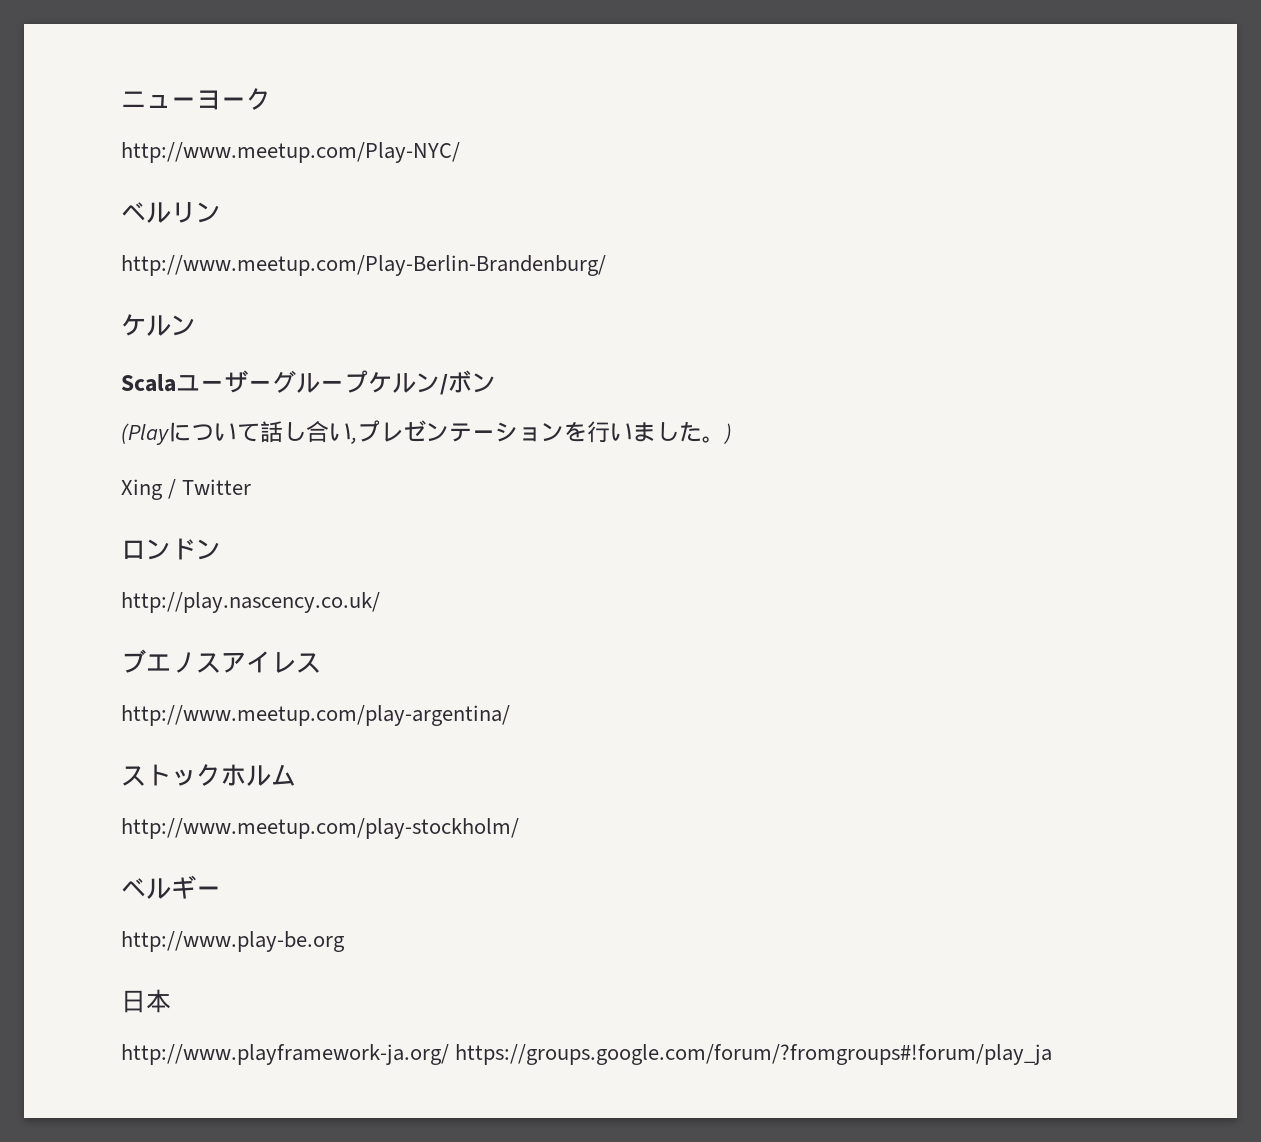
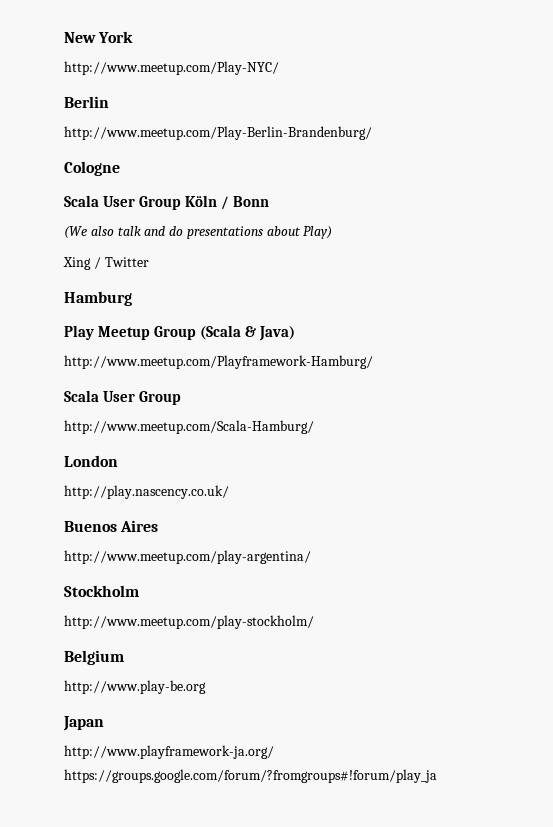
[121,88,271,110] ニューヨーク -> [64,31,134,43] New York
[121,202,221,223] ベルリン -> [64,96,109,108] Berlin
[121,314,196,336] [121,370,496,395] [121,420,732,445] [121,479,252,500] [121,538,221,560] [121,592,380,613] [121,649,321,673] [121,705,510,726] [121,764,296,786] ケルン // Scalaユーザーグループケルン/ボン // (Playについて話し合い,プレゼンテーションを行いました。) // Xing / Twitter // ロンドン // http://play.nascency.co.uk/ // ブエノスアイレス // http://www.meetup.com/play-argentina/ // ストックホルム -> [64,161,120,176] [64,195,269,210] [64,226,333,239] [63,257,149,270] [64,291,132,306] [64,325,295,341] [64,355,373,369] [64,390,181,405] [64,420,314,434] [64,455,118,467] [64,485,229,499] [64,520,159,532] [64,550,311,564] [64,585,139,597] Cologne // Scala User Group Köln / Bonn // (We also talk and do presentations about Play) // Xing / Twitter // Hamburg // Play Meetup Group (Scala & Java) // http://www.meetup.com/Playframework-Hamburg/ // Scala User Group // http://www.meetup.com/Scala-Hamburg/ // London // http://play.nascency.co.uk/ // Buenos Aires // http://www.meetup.com/play-argentina/ // Stockholm
[121,875,221,899] ベルギー -> [64,650,124,665] Belgium
[121,989,171,1013] 日本 -> [63,716,104,731] Japan

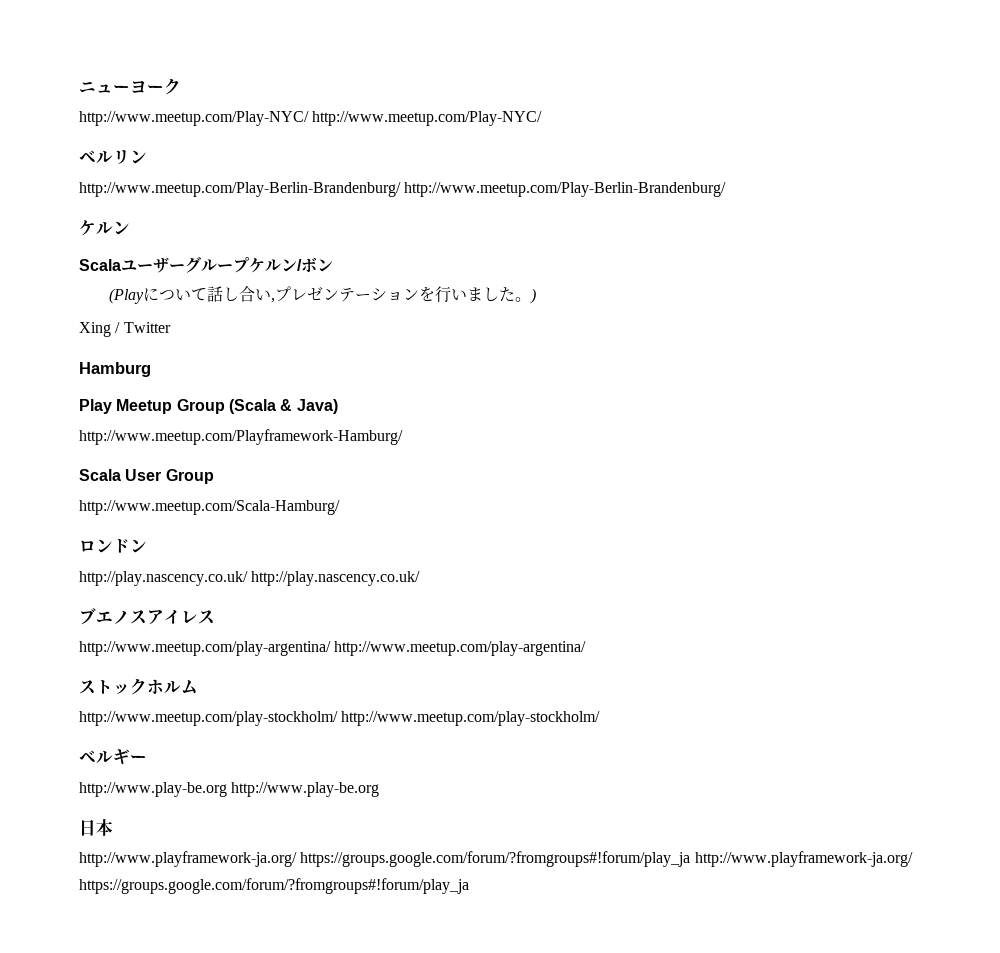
[64,31,134,43] [64,61,279,75] [64,96,109,108] [64,126,372,140] [64,161,120,176] [64,195,269,210] [64,226,333,239] New York // http://www.meetup.com/Play-NYC/ // Berlin // http://www.meetup.com/Play-Berlin-Brandenburg/ // Cologne // Scala User Group Köln / Bonn // (We also talk and do presentations about Play) -> [79,78,181,95] [79,111,543,126] [79,150,147,164] [79,182,727,197] [79,220,130,236] [79,257,333,273] [108,286,536,304] ニューヨーク // http://www.meetup.com/Play-NYC/ http://www.meetup.com/Play-NYC/ // ベルリン // http://www.meetup.com/Play-Berlin-Brandenburg/ http://www.meetup.com/Play-Berlin-Brandenburg/ // ケルン // Scalaユーザーグループケルン/ボン // (Playについて話し合い,プレゼンテーションを行いました。)
[64,455,118,467] [64,485,229,499] [64,520,159,532] [64,550,311,564] [64,585,139,597] [64,615,314,629] [64,650,124,665] [64,680,206,694] [63,716,104,731] [64,745,274,759] [64,769,437,783] London // http://play.nascency.co.uk/ // Buenos Aires // http://www.meetup.com/play-argentina/ // Stockholm // http://www.meetup.com/play-stockholm/ // Belgium // http://www.play-be.org // Japan // http://www.playframework-ja.org/ https://groups.google.com/forum/?fromgroups#!forum/play_ja -> [79,539,147,553] [79,571,421,586] [79,608,215,625] [79,641,587,656] [79,678,198,695] [79,711,601,726] [79,749,147,765] [79,782,380,797] [79,819,113,836] [79,851,913,867] [79,878,469,894] ロンドン // http://play.nascency.co.uk/ http://play.nascency.co.uk/ // ブエノスアイレス // http://www.meetup.com/play-argentina/ http://www.meetup.com/play-argentina/ // ストックホルム // http://www.meetup.com/play-stockholm/ http://www.meetup.com/play-stockholm/ // ベルギー // http://www.play-be.org http://www.play-be.org // 日本 // http://www.playframework-ja.org/ https://groups.google.com/forum/?fromgroups#!forum/play_ja http://www.playframework-ja.org/ https://groups.google.com/forum/?fromgroups#!forum/play_ja

